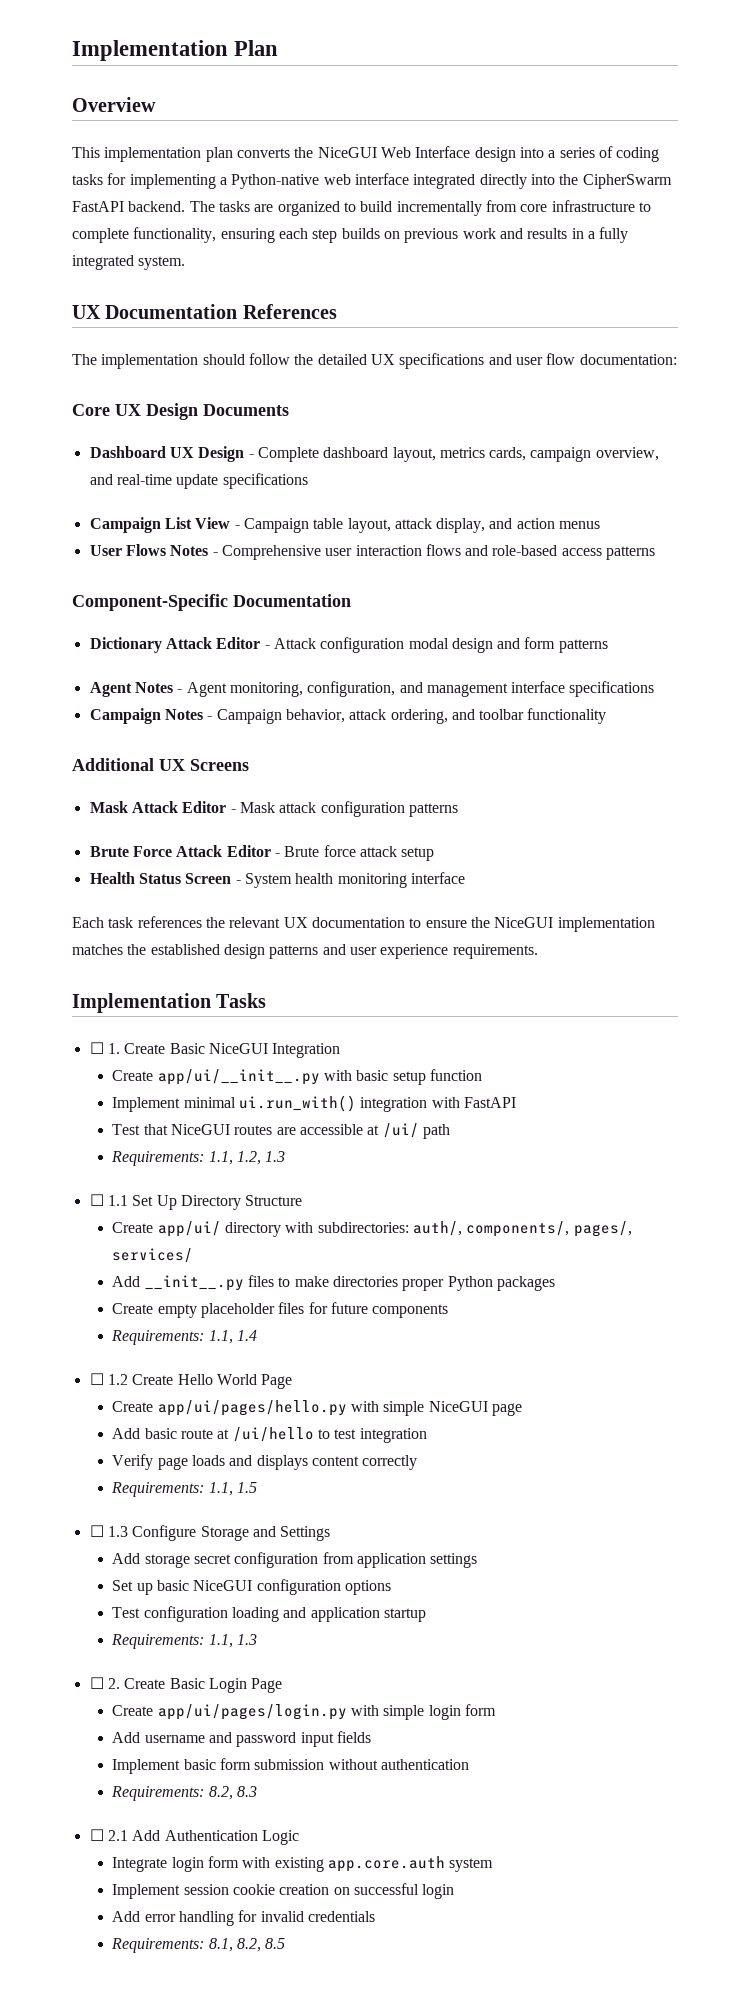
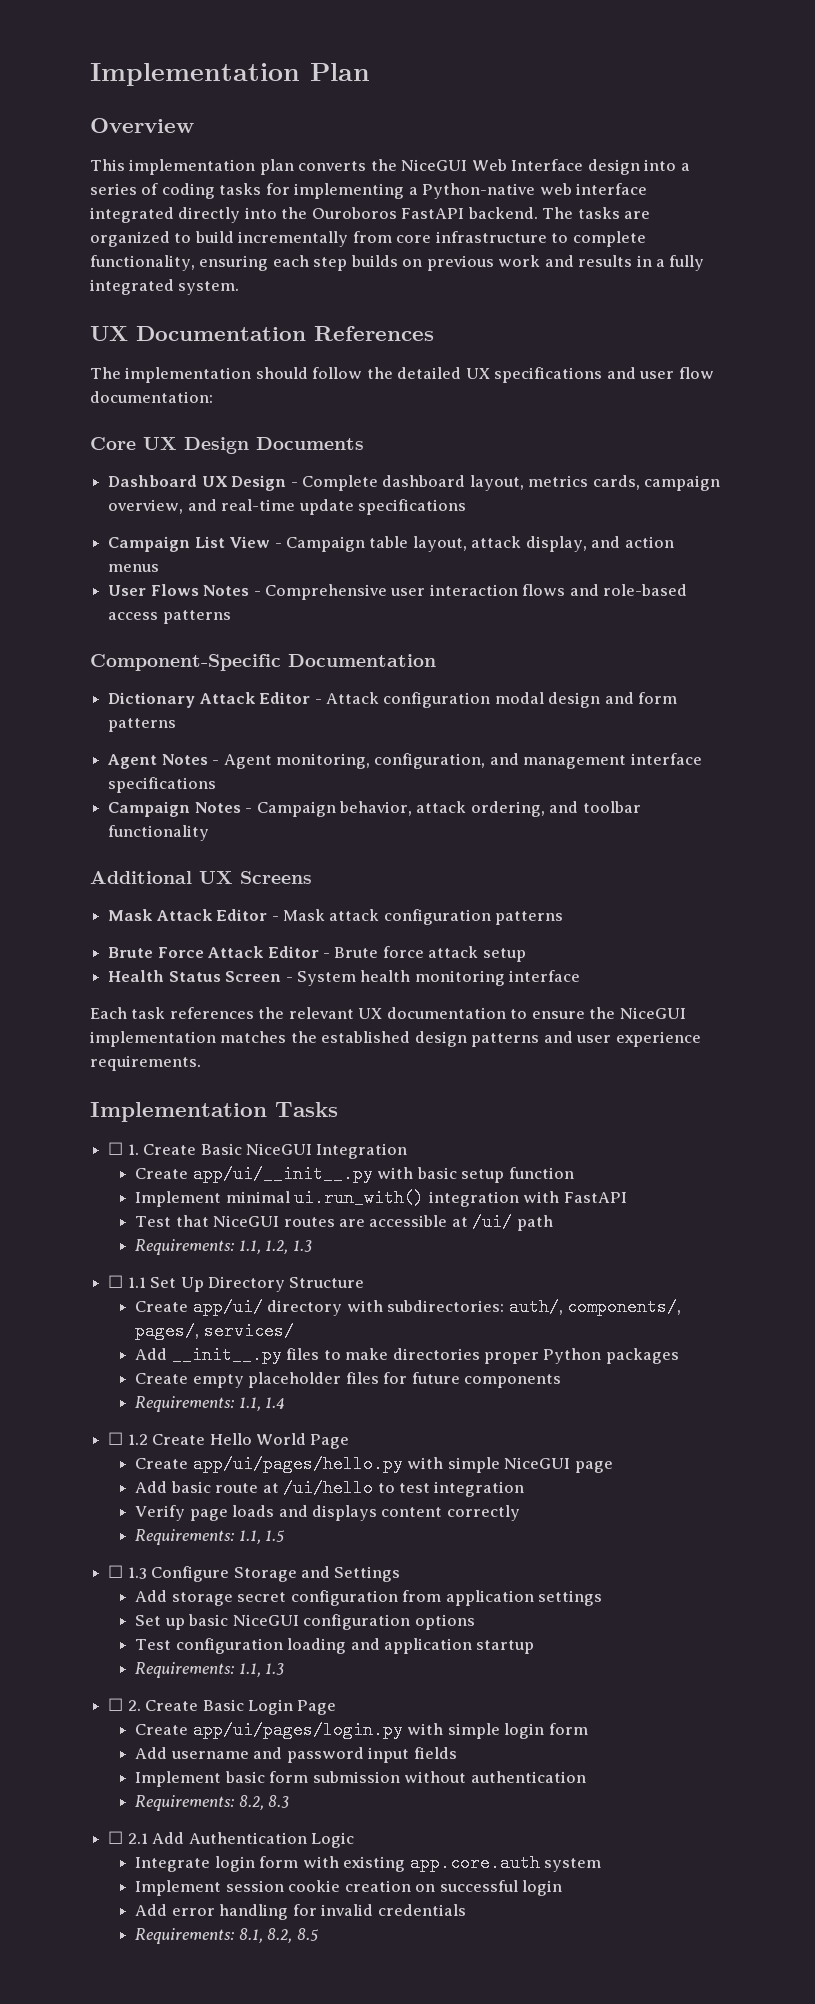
[582,174,672,189] CipherSwarm -> [311,207,397,219] Ouroboros

